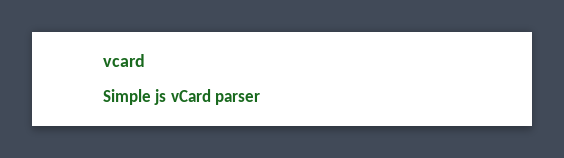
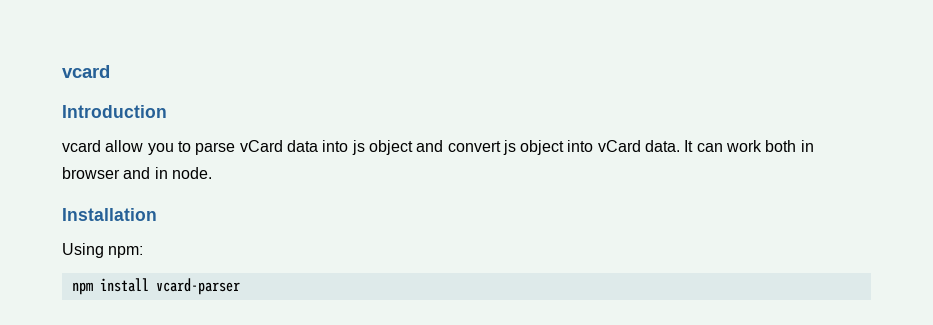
[103,89,261,105] Simple js vCard parser -> [62,105,167,118] [62,140,814,155] [62,167,212,179] [62,208,157,221] [62,243,144,258] [71,278,240,295] Introduction // vcard allow you to parse vCard data into js object and convert js object into vCard data. It can work both in browser and in node. // Installation // Using npm: // npm install vcard-parser

